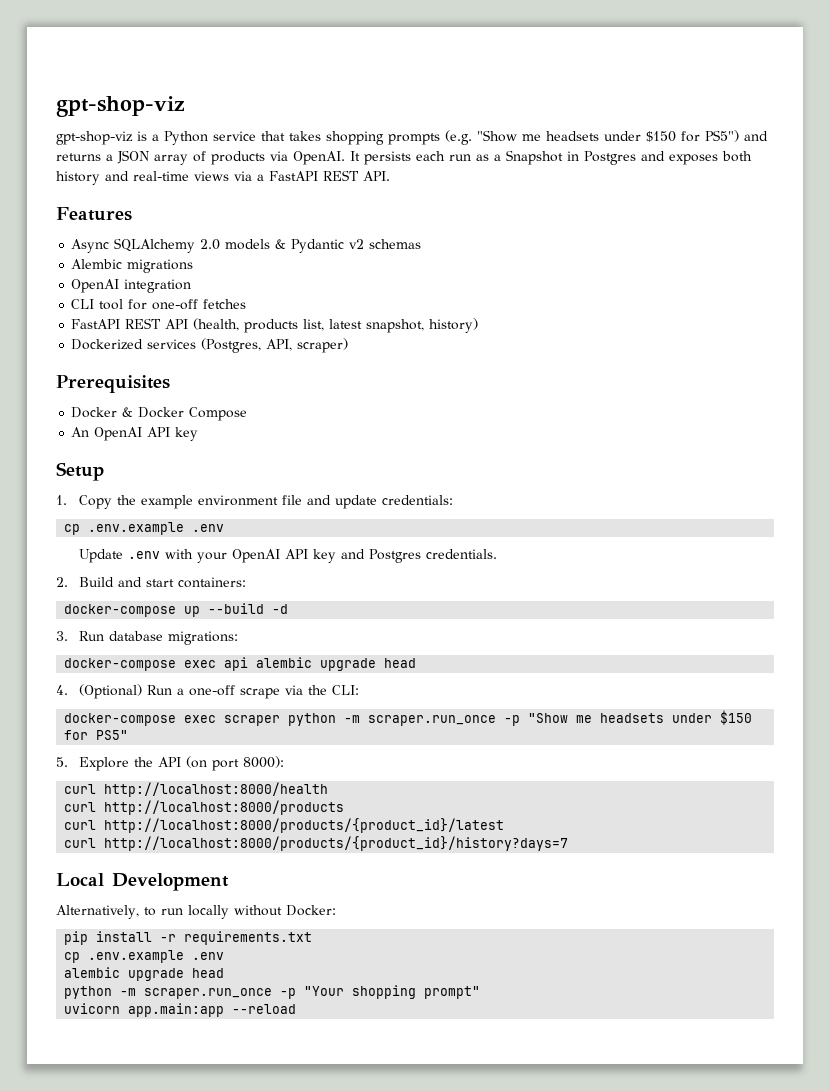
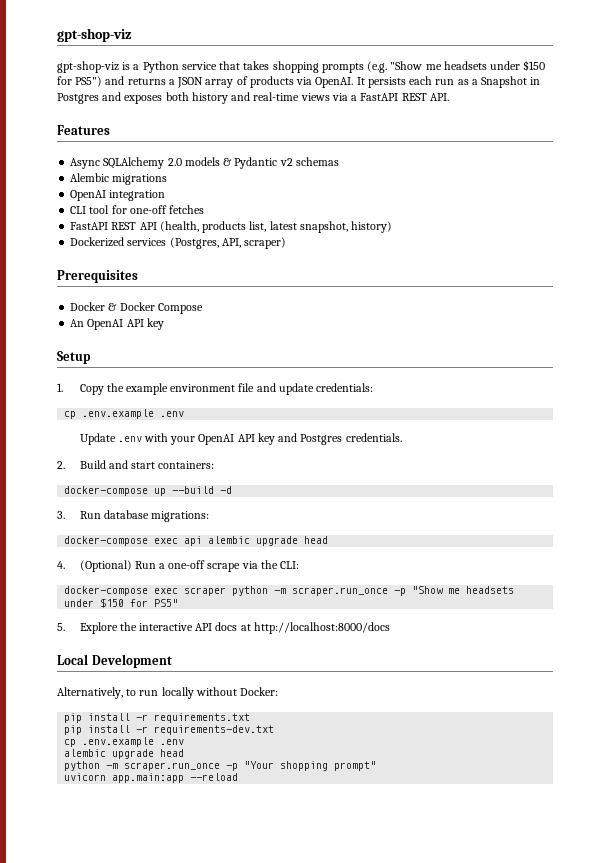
[157,756,284,771] [64,782,329,797] [64,800,345,815] [64,818,505,833] [64,836,569,851] API (on port 8000): // curl http://localhost:8000/health // curl http://localhost:8000/products // curl http://localhost:8000/products/{product_id}/latest // curl http://localhost:8000/products/{product_id}/history?days=7 -> [138,622,390,634] interactive API docs at http://localhost:8000/docs
(313, 938) none -> [64,725,275,735] // pip install -r requirements-dev.txt

